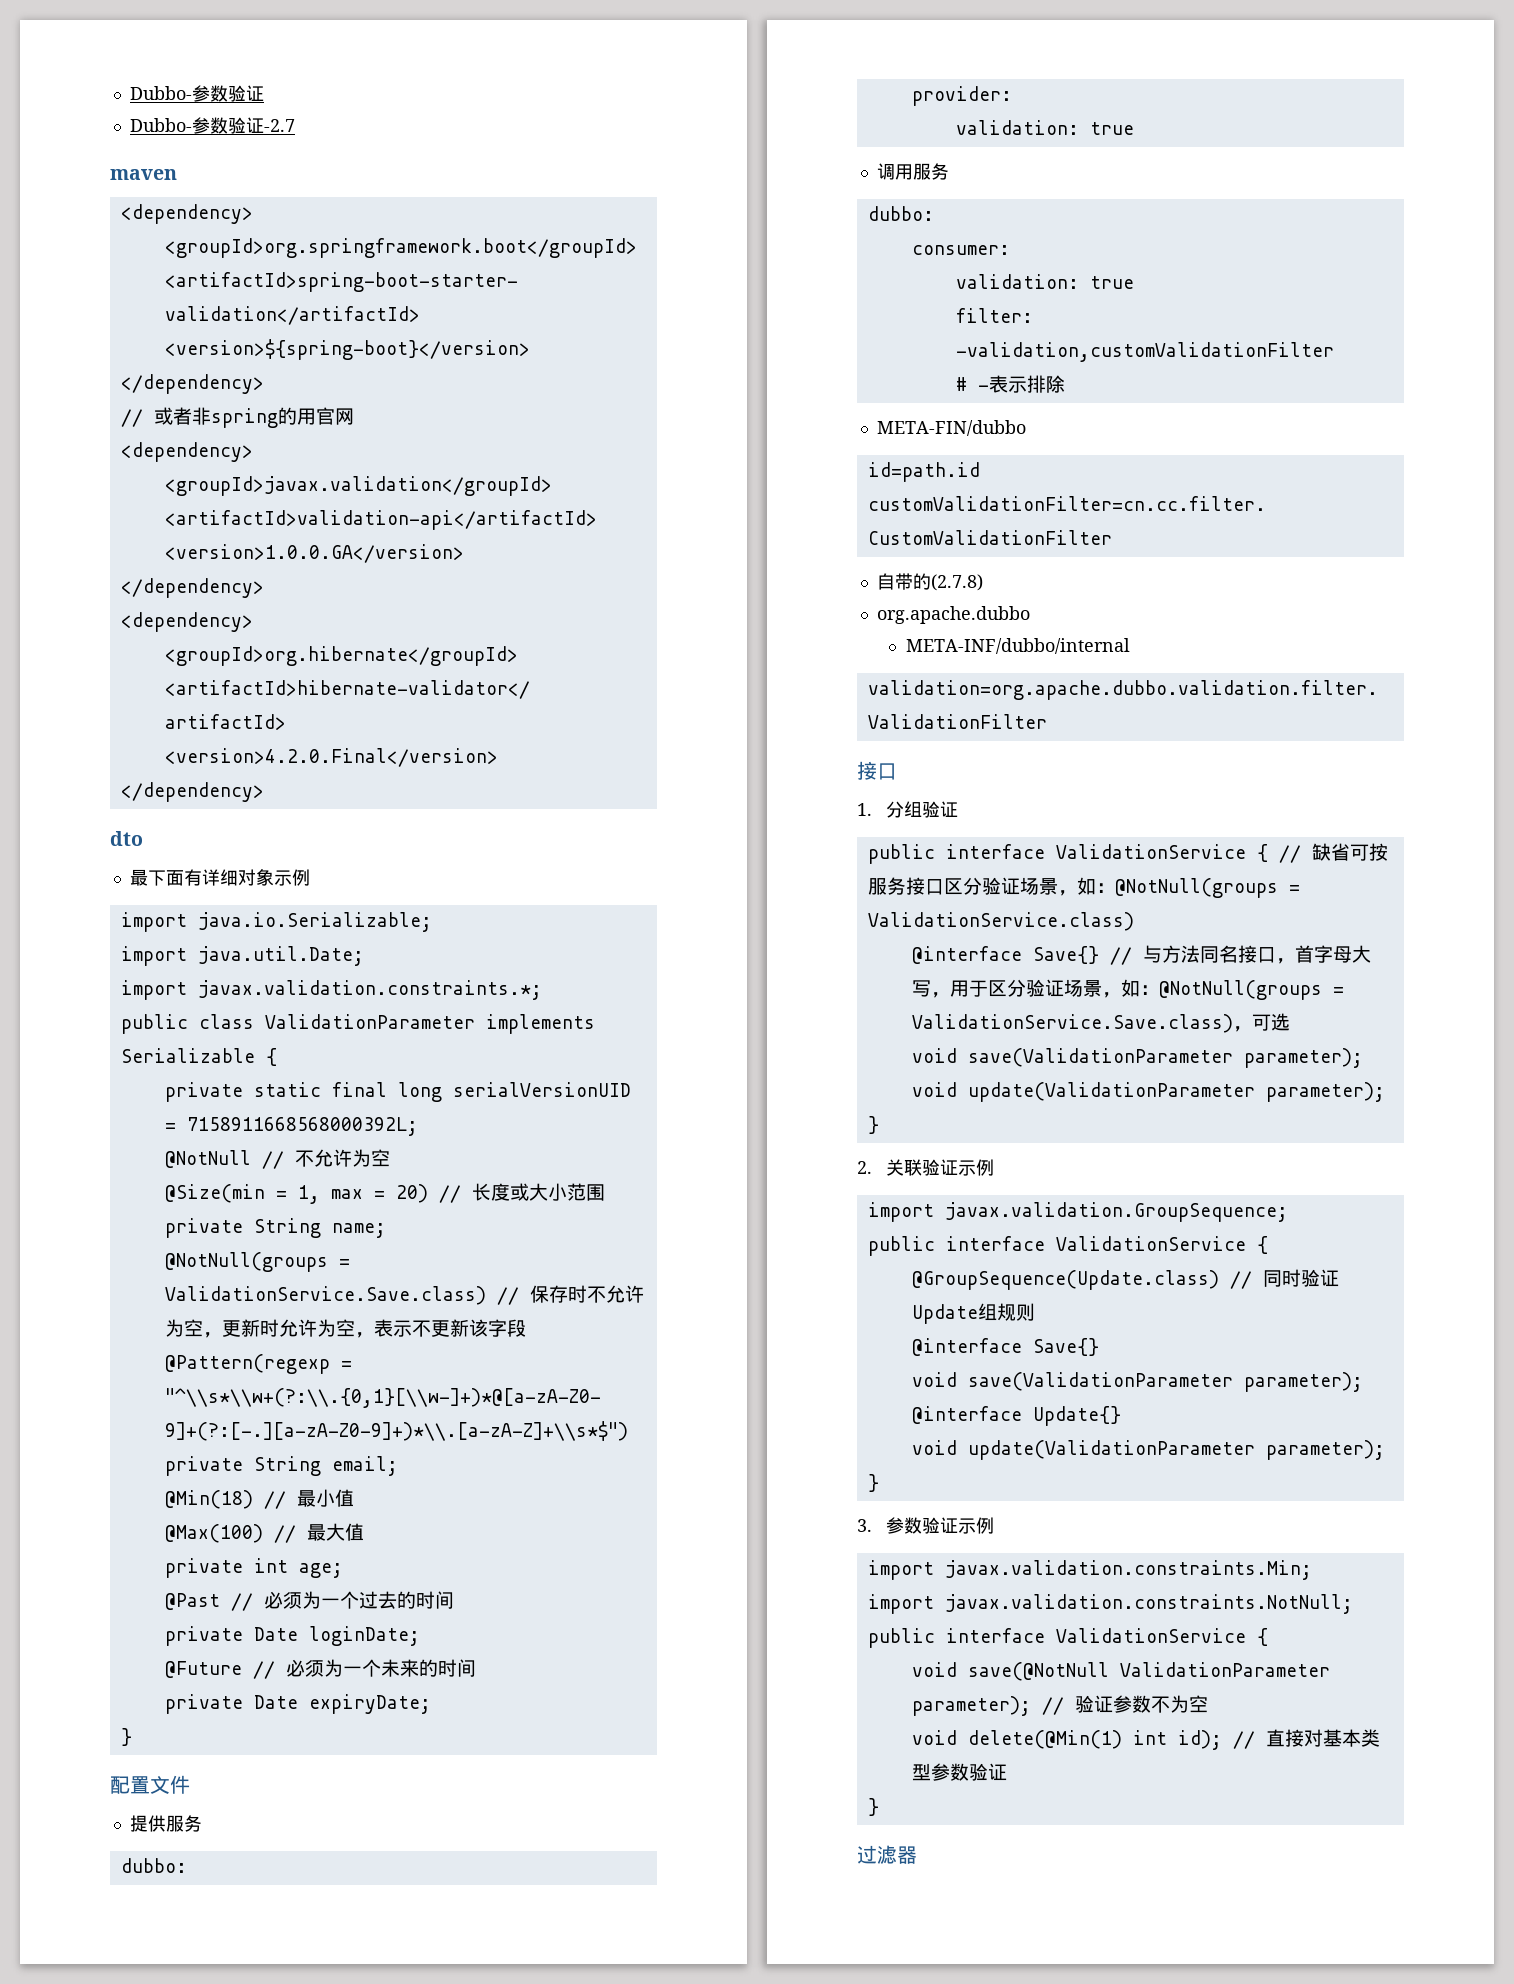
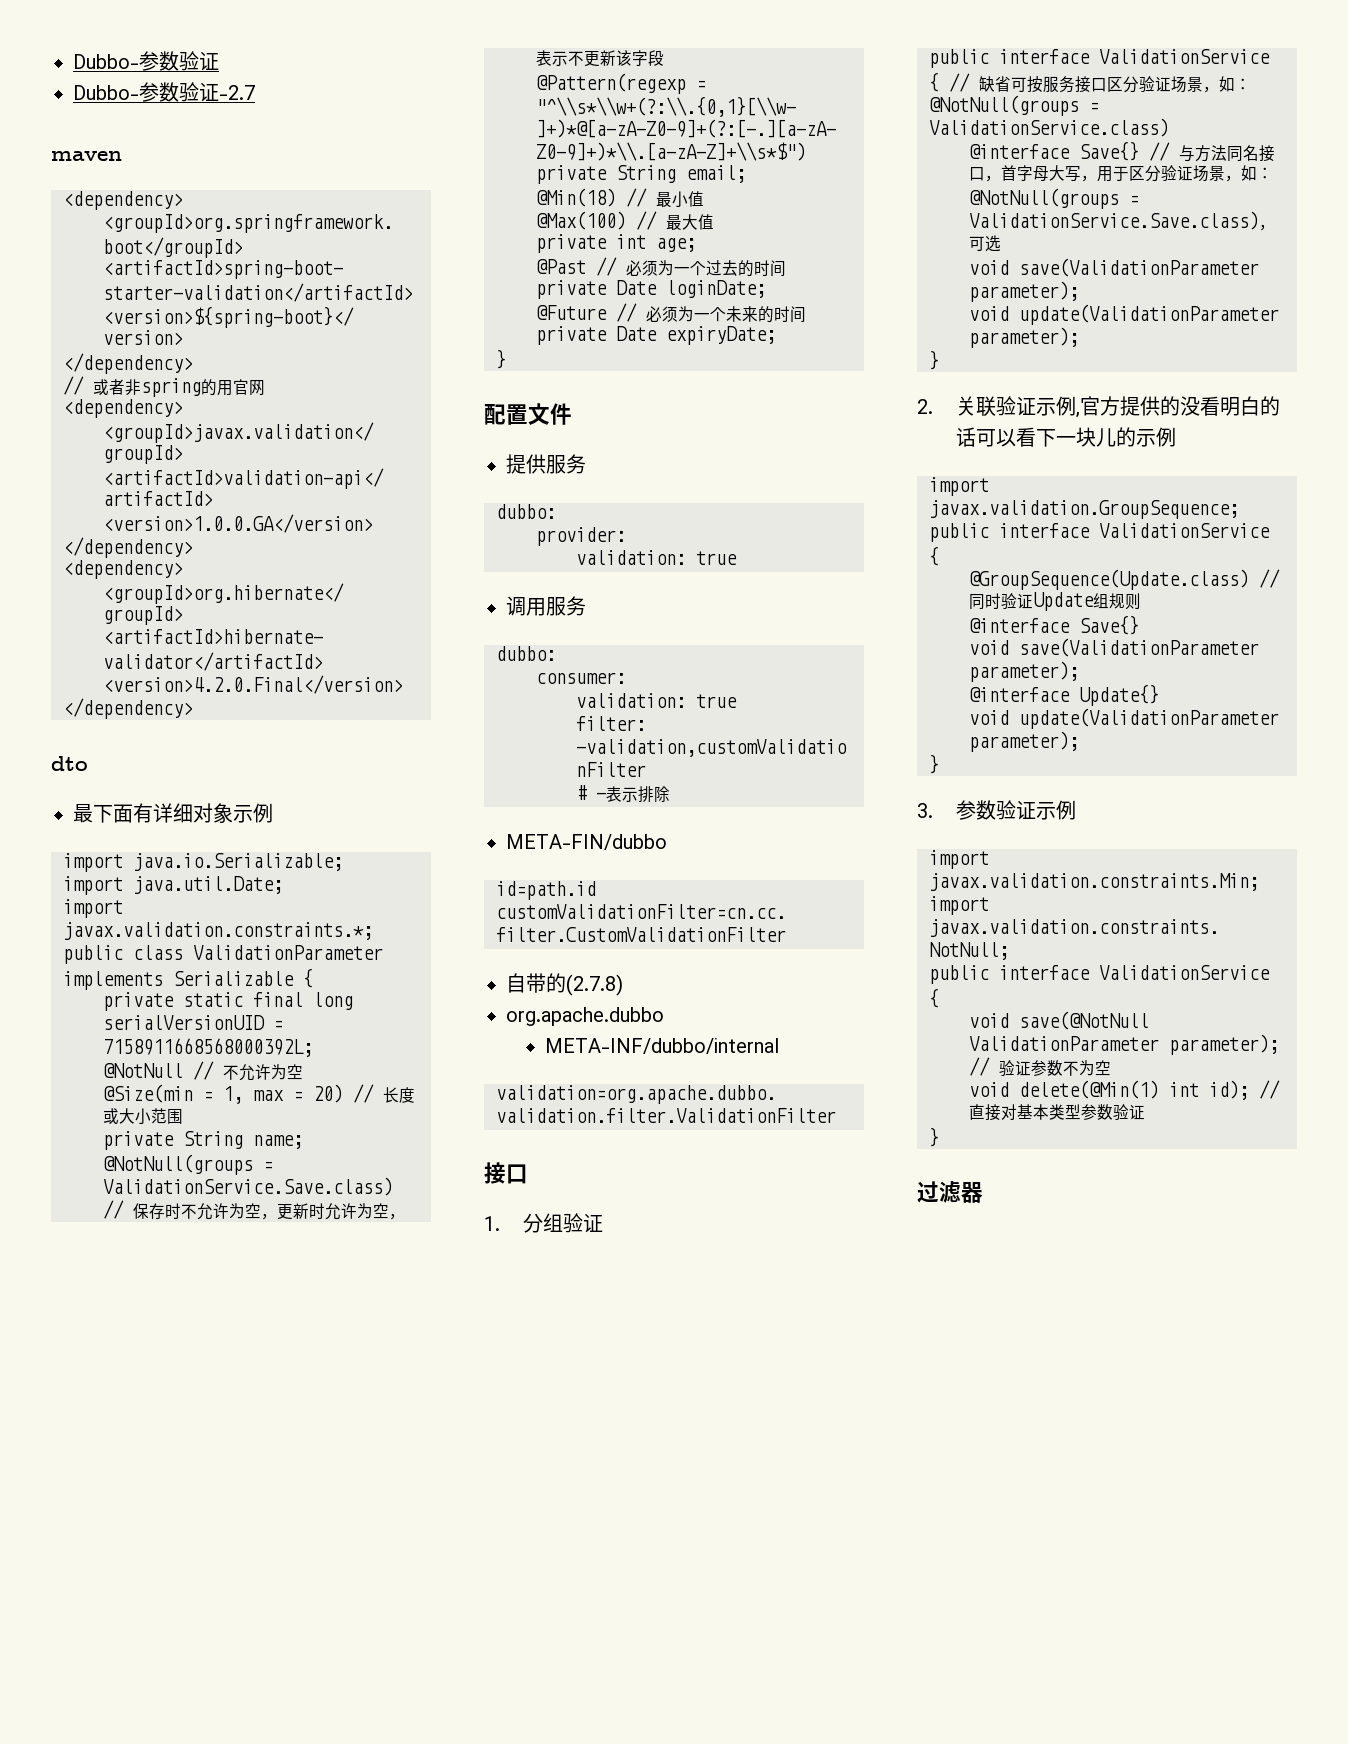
(994, 1167) none -> [1076,396,1281,418] [956,427,1177,447] ,官方提供的没看明白的话可以看下一块儿的示例

